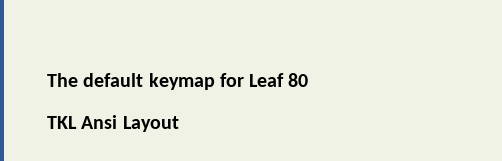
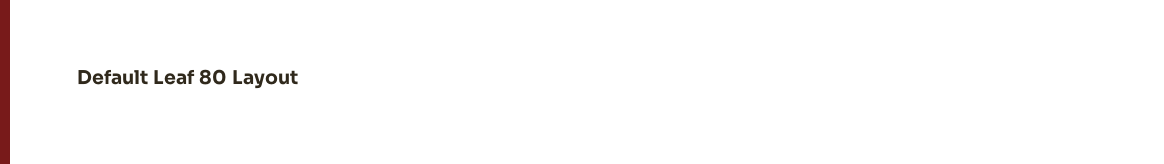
[47,73,244,90] The default keymap for -> [77,69,148,85] Default
[47,115,118,129] // TKL Ansi -> (228, 77) none

